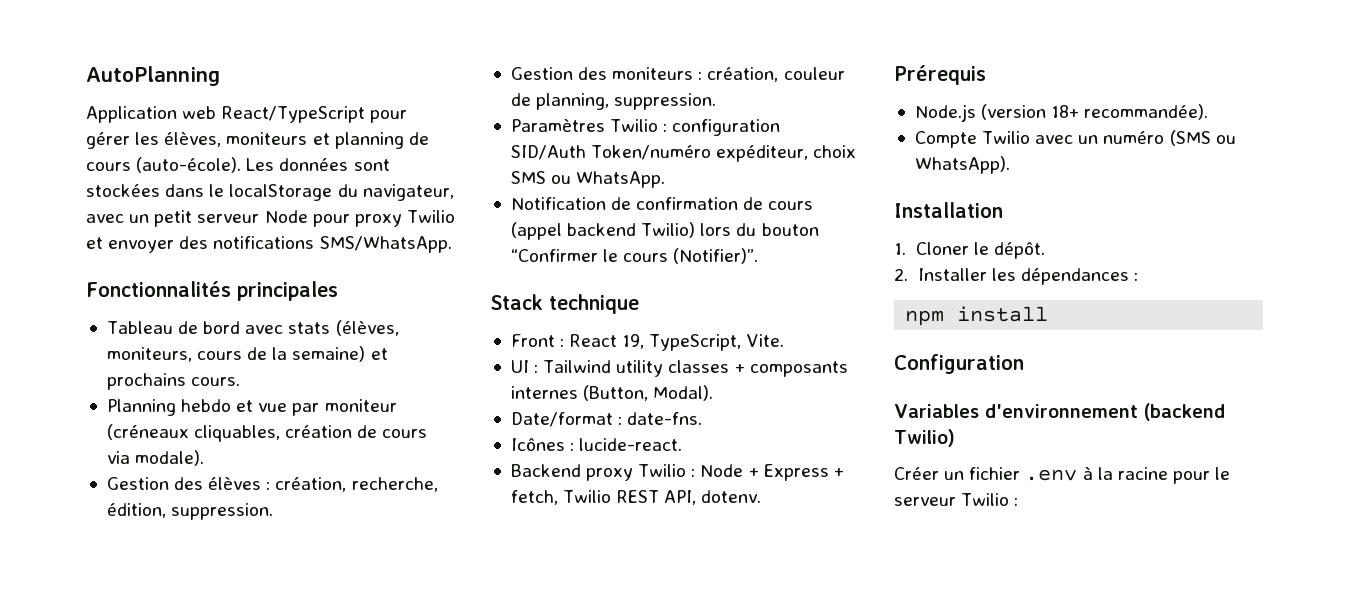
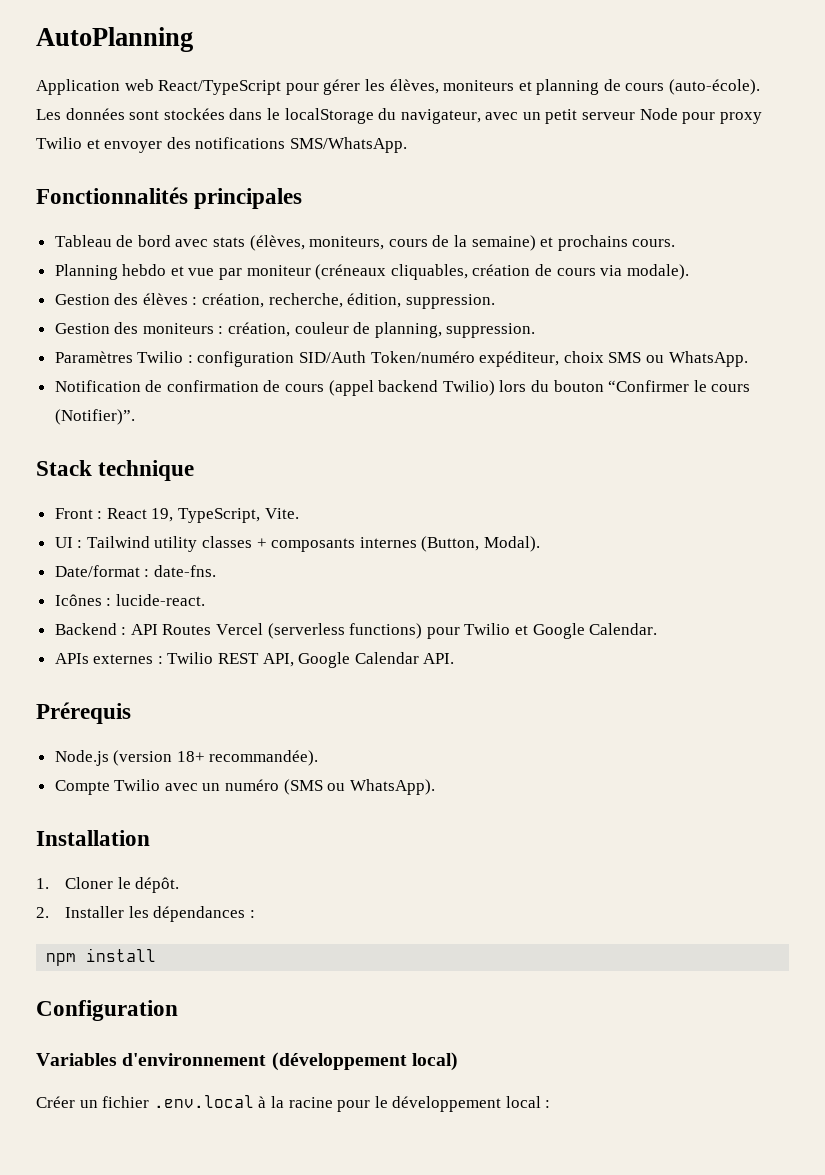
[586,464,844,481] [510,490,762,505] proxy Twilio : Node + Express + fetch, Twilio REST API, dotenv. -> [121,623,658,639] [54,652,455,668] : API Routes Vercel (serverless functions) pour Twilio et Google Calendar. // APIs externes : Twilio REST API, Google Calendar API.
[1143,403,1225,421] [894,429,955,447] (backend Twilio) -> [271,1052,458,1071] (développement local)
[1025,469,1078,481] .env -> [153,1095,254,1108] .env.local
[894,493,1010,506] serveur Twilio -> [392,1096,541,1112] développement local

